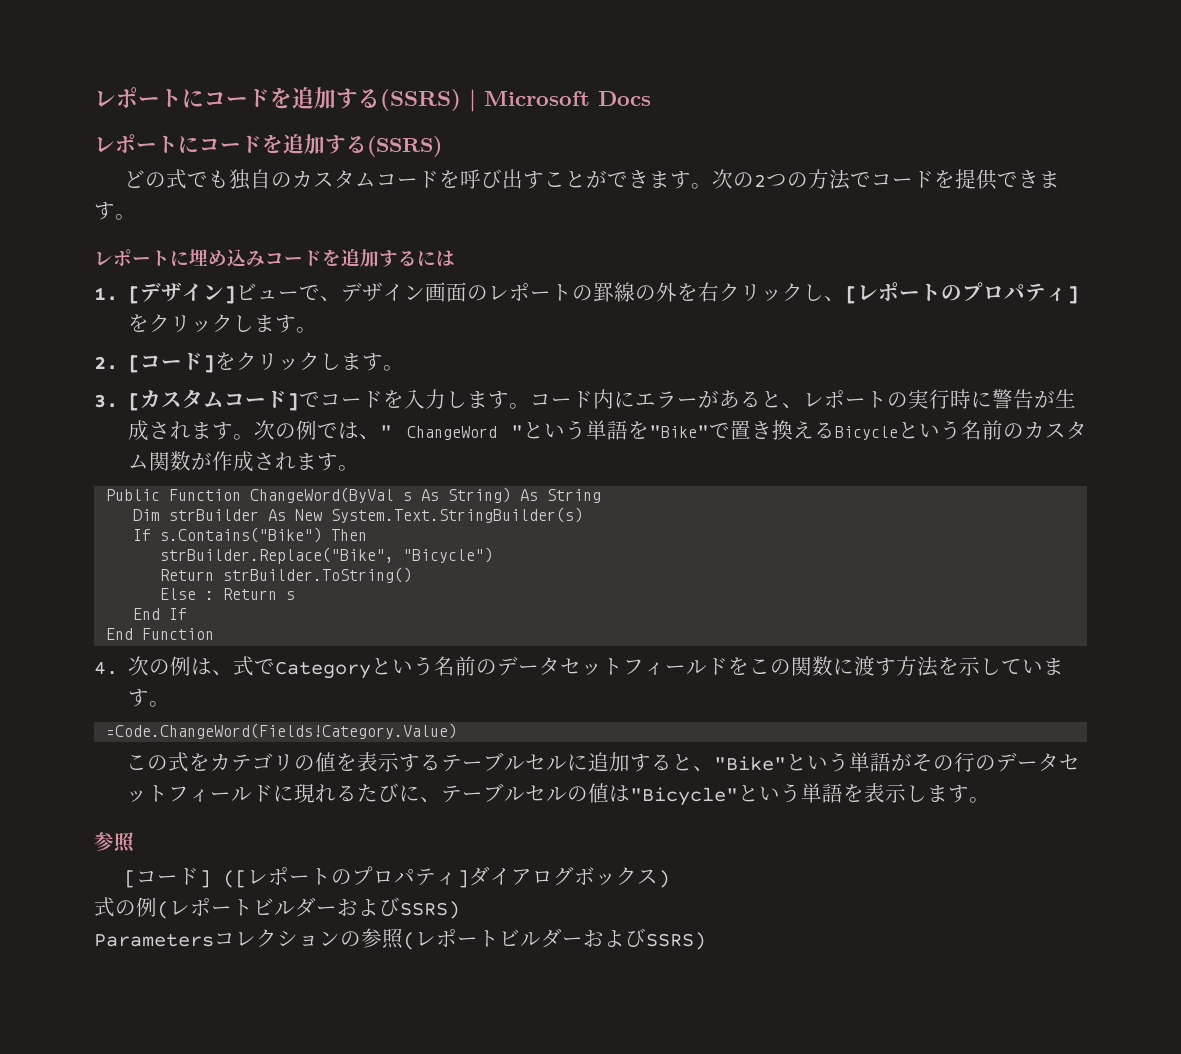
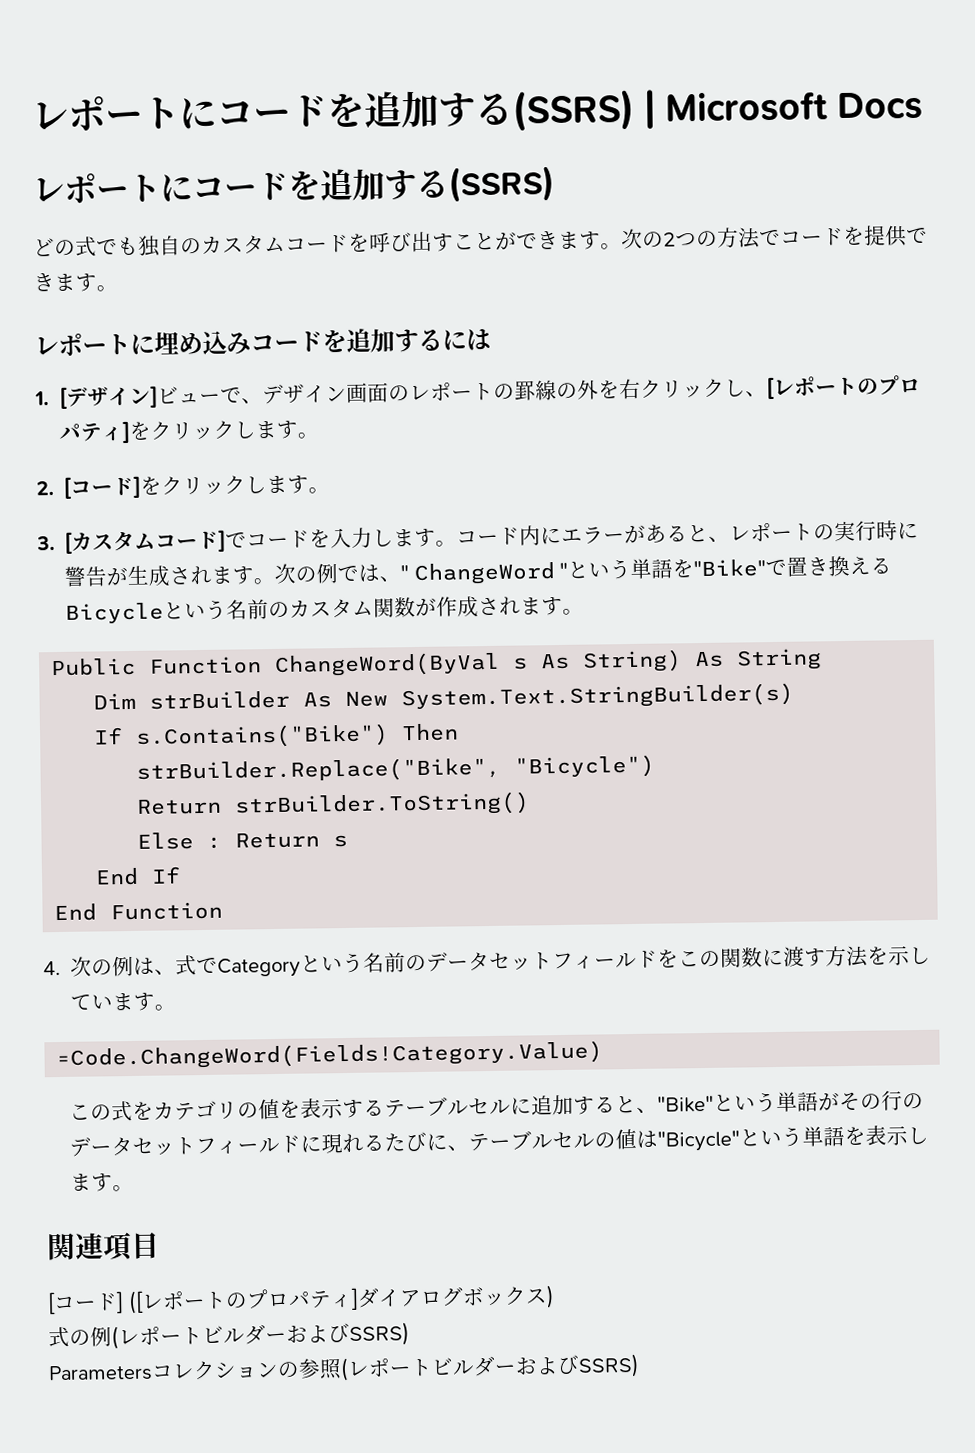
[94,832,135,853] 参照 -> [47,1231,160,1261] 関連項目

